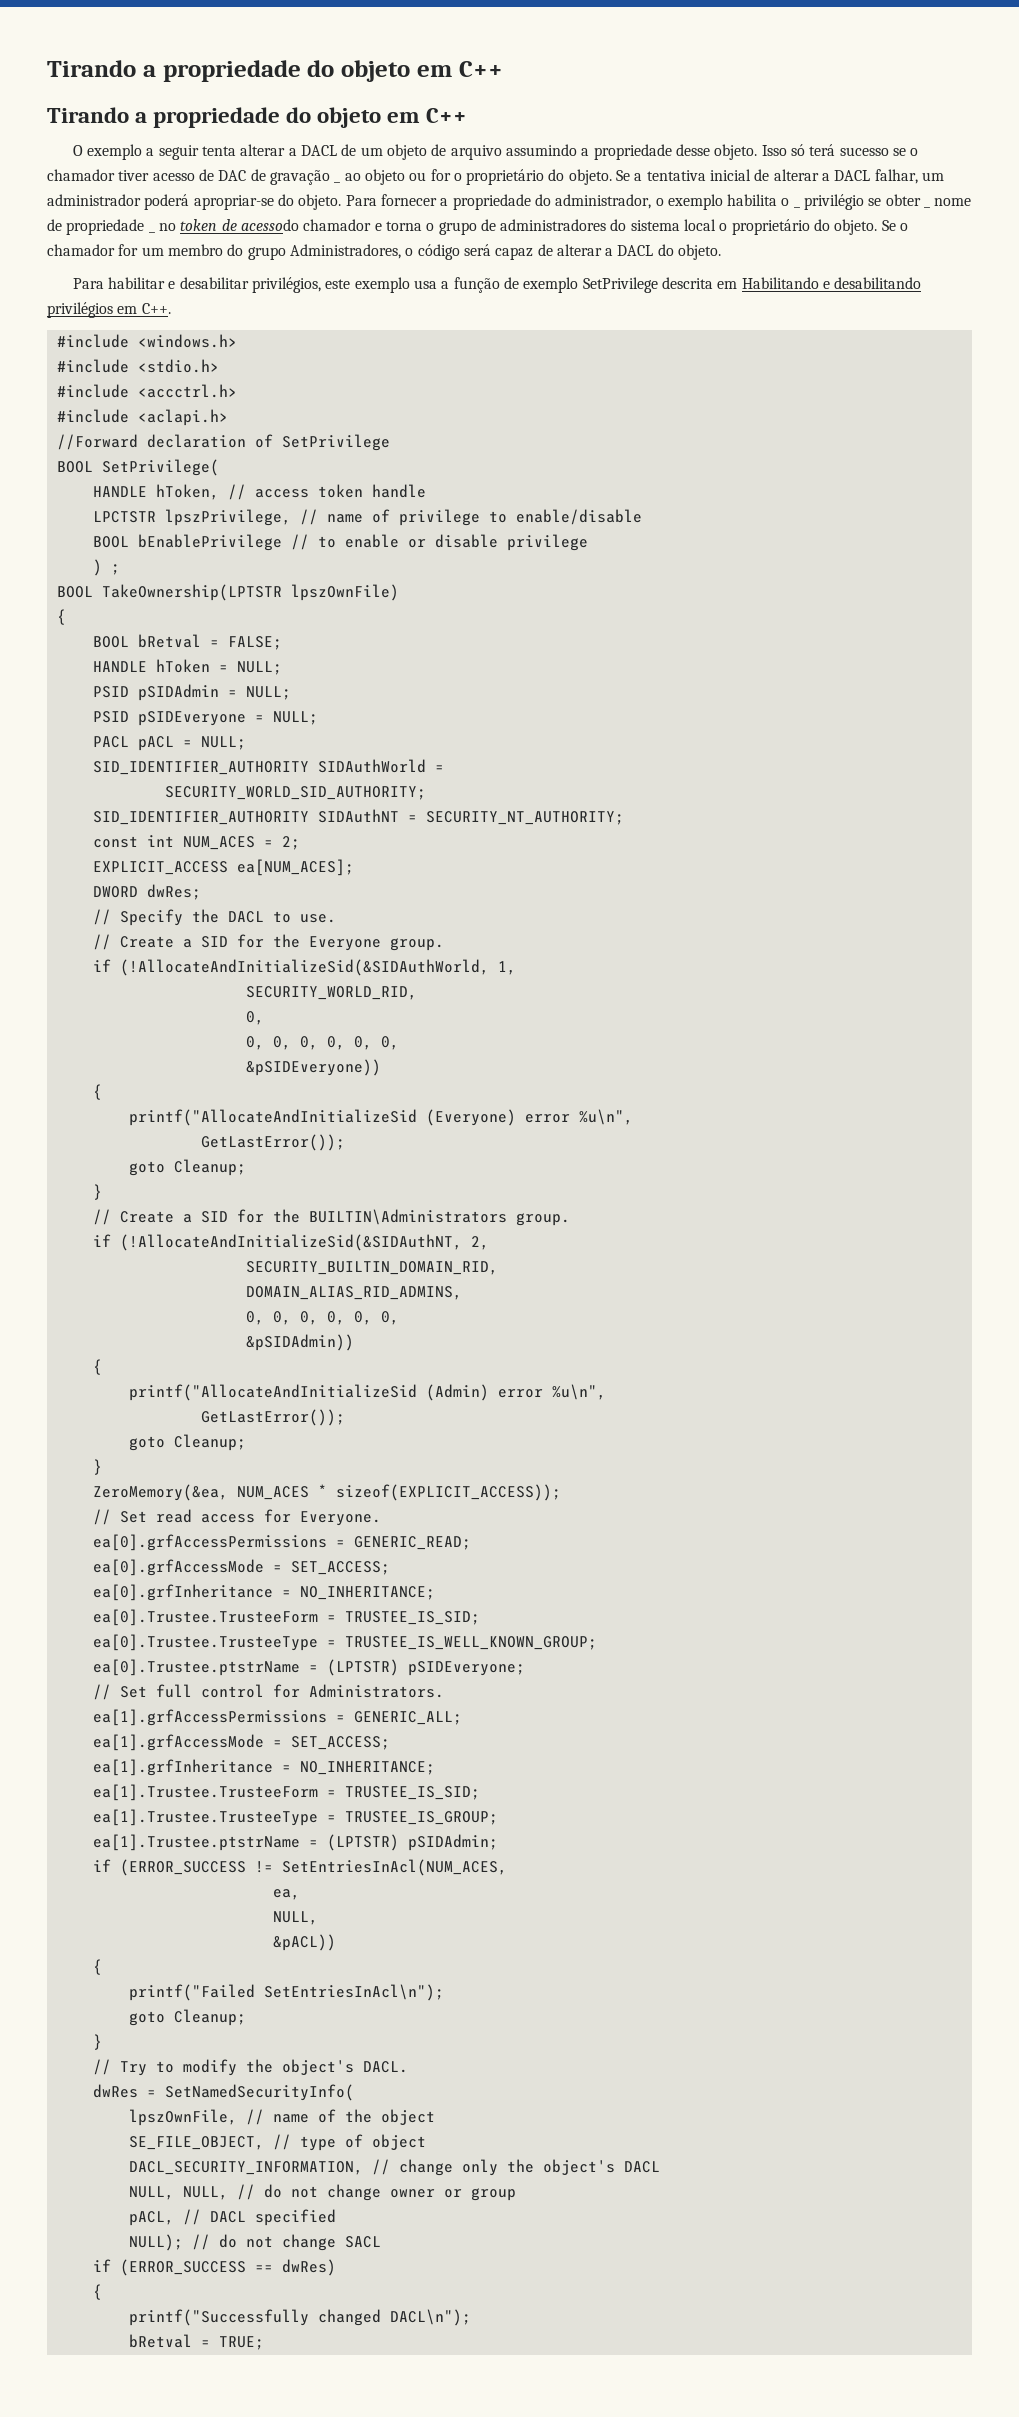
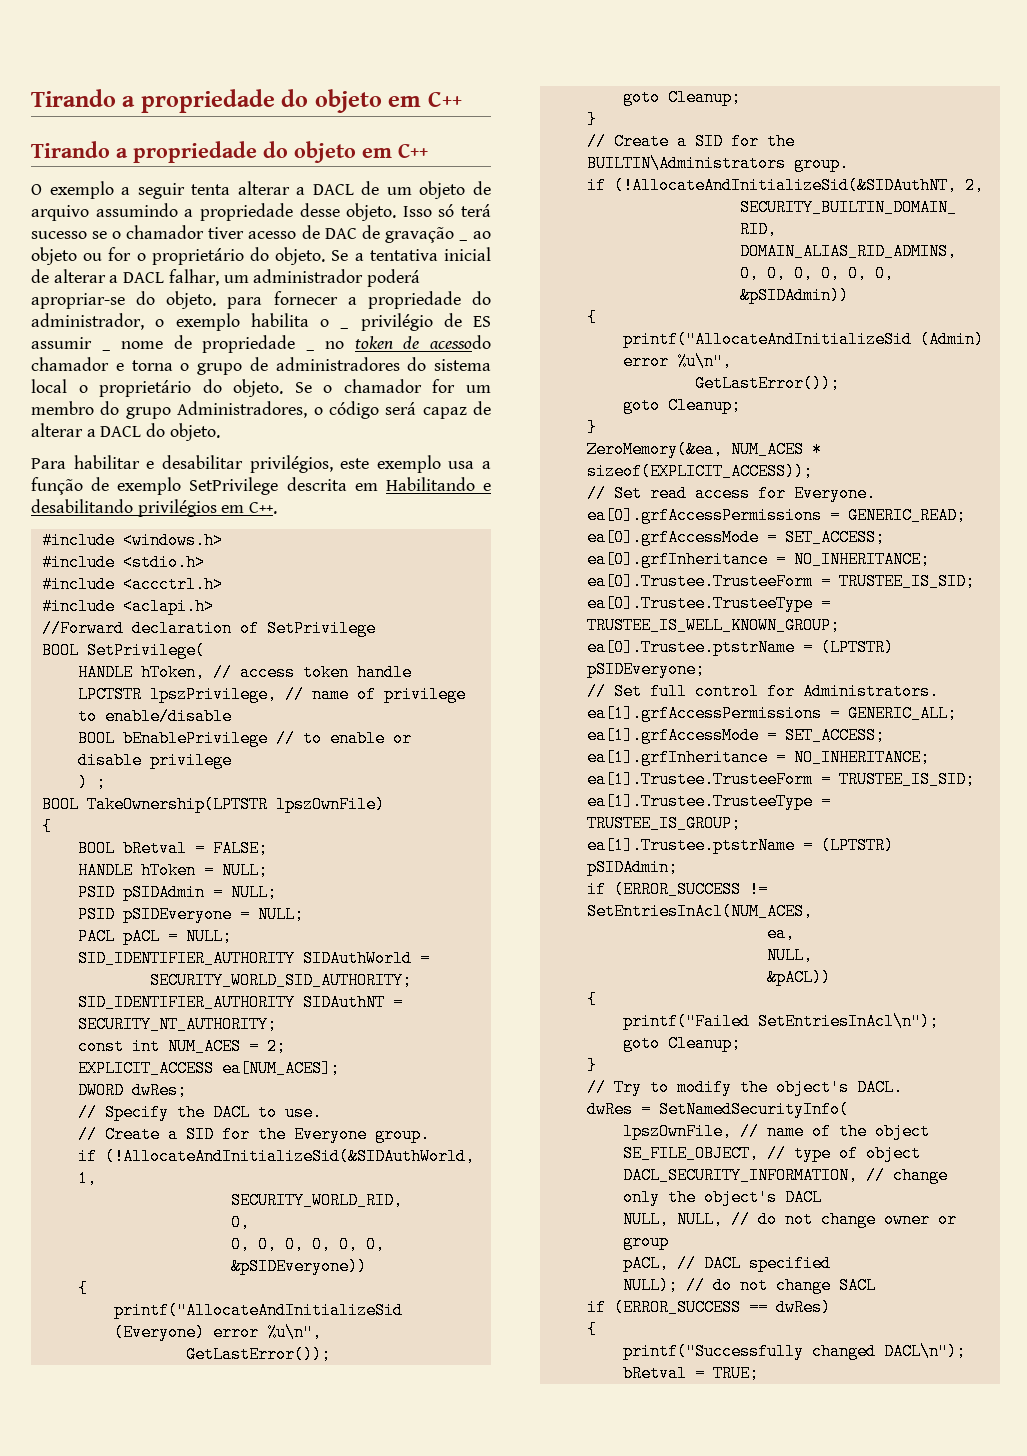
[345,195,377,206] Para -> [227,297,263,309] para
[868,194,921,206] se obter -> [443,313,491,327] [31,337,92,349] de ES assumir

